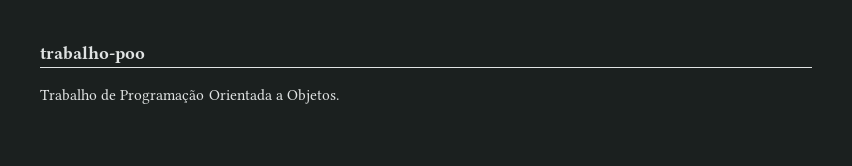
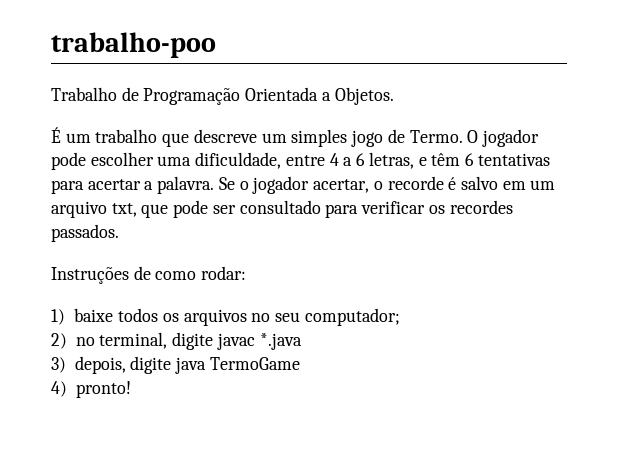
(339, 96) none -> [51,127,539,147] [51,152,550,170] [51,176,556,194] [51,200,513,218] [51,224,119,242] [51,266,247,284] [51,308,400,326] [51,332,302,350] [51,356,300,374] [51,381,131,398] // É um trabalho que descreve um simples jogo de Termo. O jogador pode escolher uma dificuldade, entre 4 a 6 letras, e têm 6 tentativas para acertar a palavra. Se o jogador acertar, o recorde é salvo em um arquivo txt, que pode ser consultado para verificar os recordes passados. // Instruções de como rodar: // 1) baixe todos os arquivos no seu computador; // 2) no terminal, digite javac *.java // 3) depois, digite java TermoGame // 4) pronto!

